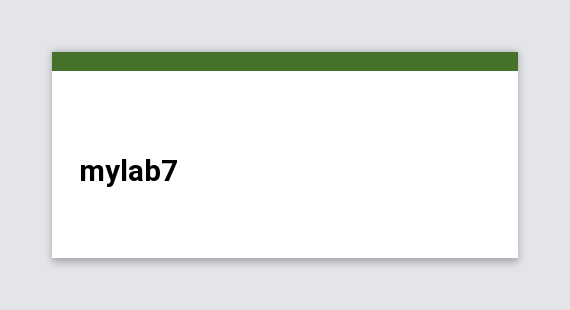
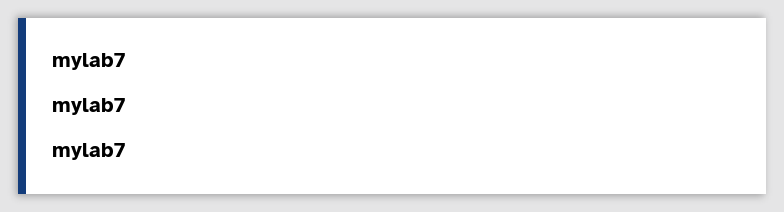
[79,159,178,187] mylab7 -> [52,53,125,70] [52,98,125,115] [52,143,125,160] mylab7 // mylab7 // mylab7

